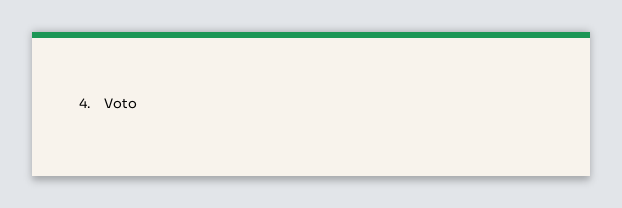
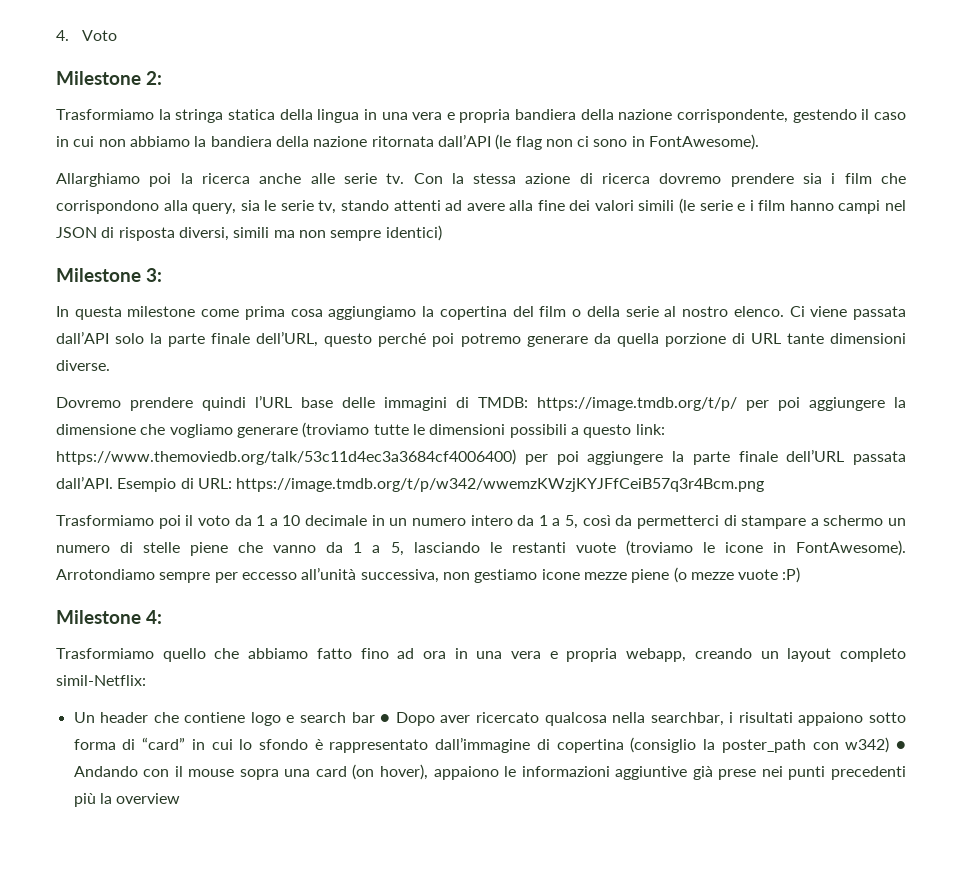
(137, 103) none -> [56,71,162,85] [56,109,906,123] [56,134,760,150] [56,173,906,187] [56,198,907,214] [56,225,442,241] [56,268,162,282] [56,306,906,320] [56,331,906,347] [56,360,110,371] [56,395,906,411] [56,422,665,438] [56,449,906,465] [56,476,765,492] [56,515,906,529] [56,540,906,556] [56,567,801,583] [56,610,162,624] [56,648,907,662] [56,675,146,686] [73,712,907,726] [73,737,907,753] [73,764,906,780] [73,793,181,807] // Milestone 2: // Trasformiamo la stringa statica della lingua in una vera e propria bandiera della nazione corrispondente, gestendo il caso in cui non abbiamo la bandiera della nazione ritornata dall’API (le flag non ci sono in FontAwesome). // Allarghiamo poi la ricerca anche alle serie tv. Con la stessa azione di ricerca dovremo prendere sia i film che corrispondono alla query, sia le serie tv, stando attenti ad avere alla fine dei valori simili (le serie e i film hanno campi nel JSON di risposta diversi, simili ma non sempre identici) // Milestone 3: // In questa milestone come prima cosa aggiungiamo la copertina del film o della serie al nostro elenco. Ci viene passata dall’API solo la parte finale dell’URL, questo perché poi potremo generare da quella porzione di URL tante dimensioni diverse. // Dovremo prendere quindi l’URL base delle immagini di TMDB: https://image.tmdb.org/t/p/ per poi aggiungere la dimensione che vogliamo generare (troviamo tutte le dimensioni possibili a questo link: https://www.themoviedb.org/talk/53c11d4ec3a3684cf4006400) per poi aggiungere la parte finale dell’URL passata dall’API. Esempio di URL: https://image.tmdb.org/t/p/w342/wwemzKWzjKYJFfCeiB57q3r4Bcm.png // Trasformiamo poi il voto da 1 a 10 decimale in un numero intero da 1 a 5, così da permetterci di stampare a schermo un numero di stelle piene che vanno da 1 a 5, lasciando le restanti vuote (troviamo le icone in FontAwesome). Arrotondiamo sempre per eccesso all’unità successiva, non gestiamo icone mezze piene (o mezze vuote :P) // Milestone 4: // Trasformiamo quello che abbiamo fatto fino ad ora in una vera e propria webapp, creando un layout completo simil-Netflix: // Un header che contiene logo e search bar ● Dopo aver ricercato qualcosa nella searchbar, i risultati appaiono sotto forma di “card” in cui lo sfondo è rappresentato dall’immagine di copertina (consiglio la poster_path con w342) ● Andando con il mouse sopra una card (on hover), appaiono le informazioni aggiuntive già prese nei punti precedenti più la overview

